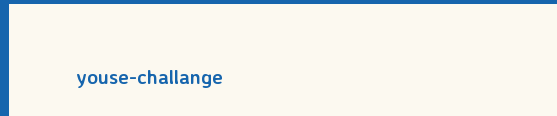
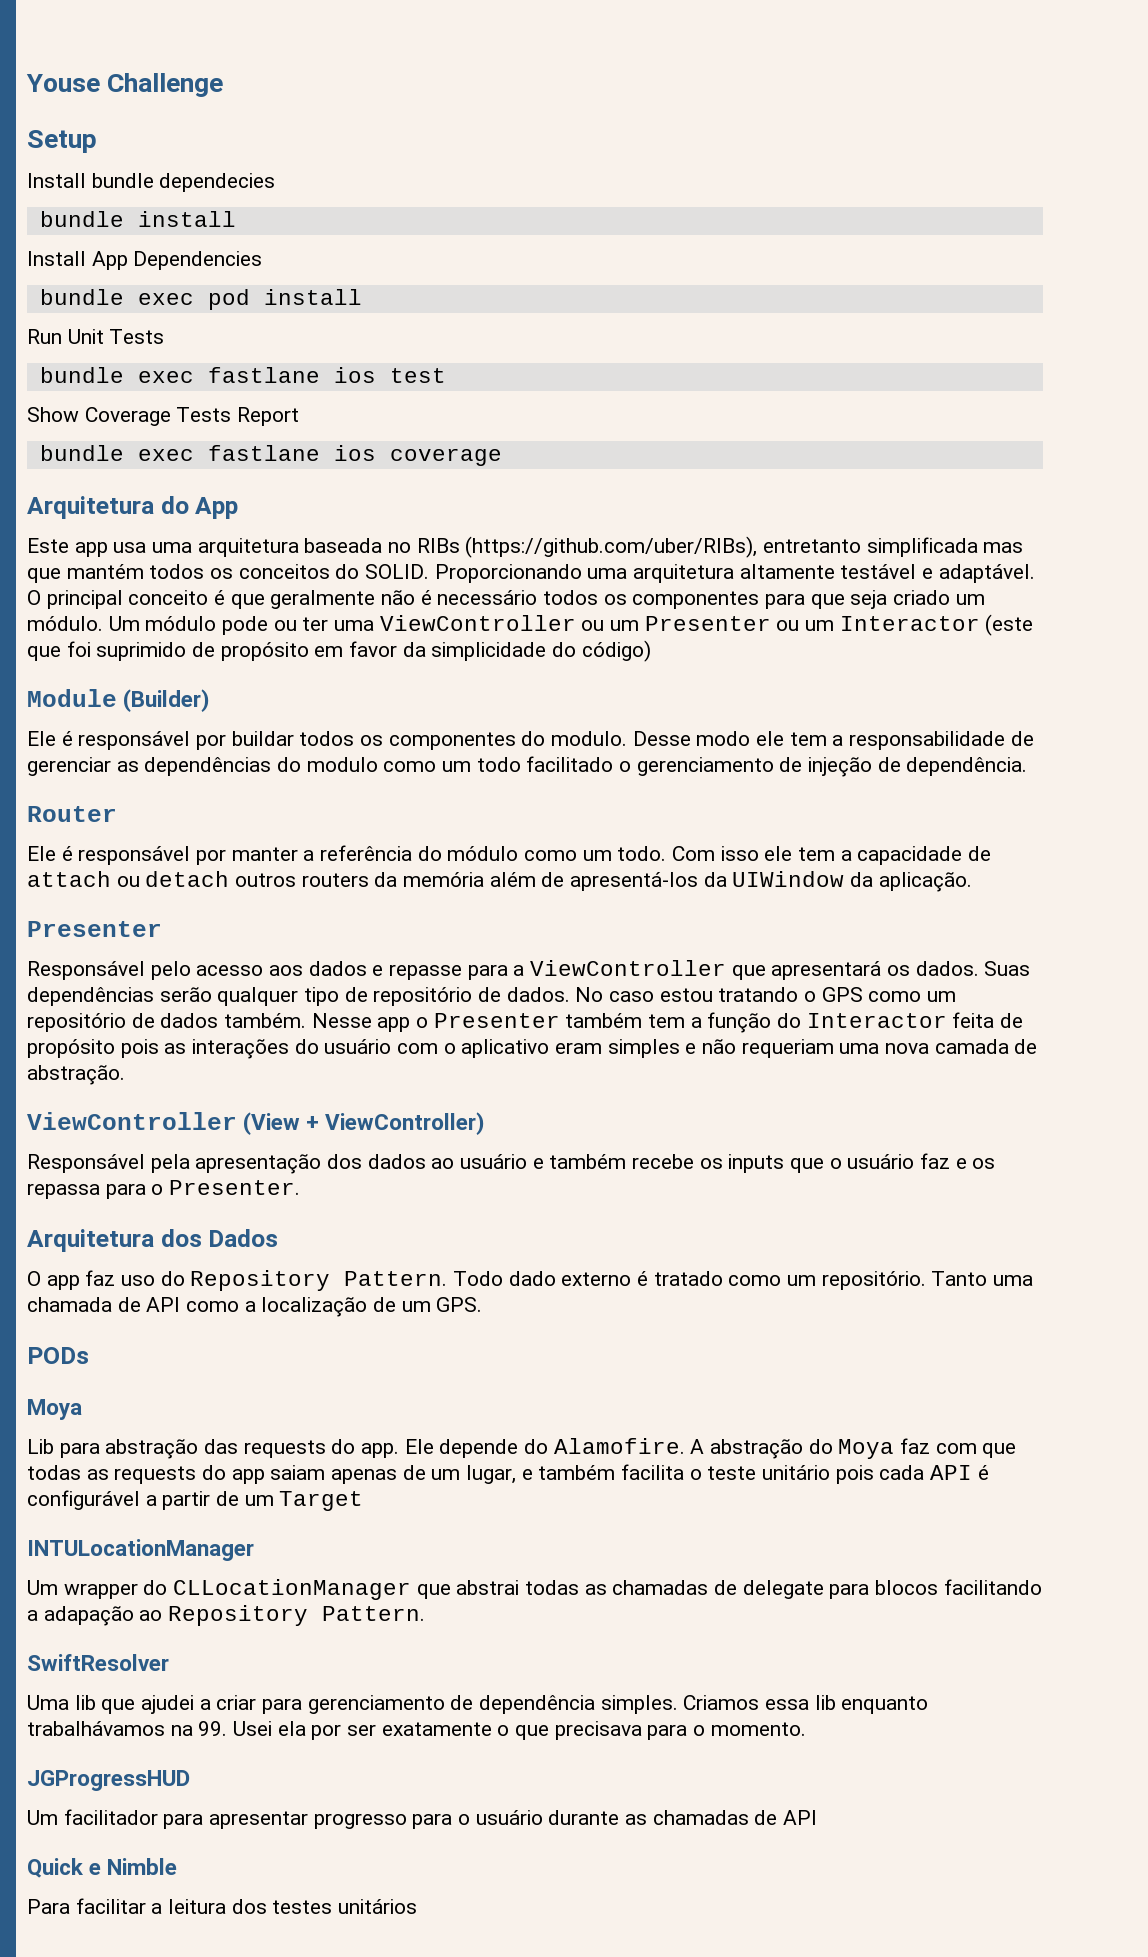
[76,70,223,88] youse-challange -> [26,73,224,97] [27,130,97,153] [27,173,276,192] [39,211,236,227] [27,251,263,270] [39,289,362,310] [27,329,165,344] [39,367,446,383] [27,407,300,426] [39,445,502,466] [27,496,239,519] [27,536,1024,558] [27,564,1035,583] [27,590,985,609] [27,614,1034,636] [27,640,651,662] [27,689,210,712] [27,731,1034,750] [27,756,1028,777] [27,806,117,822] [27,845,992,865] [27,871,972,892] [27,921,162,937] [27,960,1031,980] [27,987,957,1006] [27,1012,1024,1033] [27,1039,1038,1059] [27,1065,125,1085] [27,1112,485,1135] [27,1153,996,1174] [27,1180,301,1199] [27,1229,279,1252] [27,1270,1034,1291] [27,1297,483,1317] [27,1347,89,1364] [27,1399,82,1420] [27,1438,1017,1459] [27,1464,989,1484] [27,1490,364,1511] [27,1539,254,1561] [27,1579,1042,1600] [27,1605,426,1626] [27,1654,169,1671] [27,1695,929,1714] [27,1721,806,1740] [27,1770,190,1791] [27,1809,818,1829] [27,1858,178,1878] [27,1898,418,1914] Youse Challenge // Setup // Install bundle dependecies // bundle install // Install App Dependencies // bundle exec pod install // Run Unit Tests // bundle exec fastlane ios test // Show Coverage Tests Report // bundle exec fastlane ios coverage // Arquitetura do App // Este app usa uma arquitetura baseada no RIBs (https://github.com/uber/RIBs), entretanto simplificada mas que mantém todos os conceitos do SOLID. Proporcionando uma arquitetura altamente testável e adaptável. O principal conceito é que geralmente não é necessário todos os componentes para que seja criado um módulo. Um módulo pode ou ter uma ViewController ou um Presenter ou um Interactor (este que foi suprimido de propósito em favor da simplicidade do código) // Module (Builder) // Ele é responsável por buildar todos os componentes do modulo. Desse modo ele tem a responsabilidade de gerenciar as dependências do modulo como um todo facilitado o gerenciamento de injeção de dependência. // Router // Ele é responsável por manter a referência do módulo como um todo. Com isso ele tem a capacidade de attach ou detach outros routers da memória além de apresentá-los da UIWindow da aplicação. // Presenter // Responsável pelo acesso aos dados e repasse para a ViewController que apresentará os dados. Suas dependências serão qualquer tipo de repositório de dados. No caso estou tratando o GPS como um repositório de dados também. Nesse app o Presenter também tem a função do Interactor feita de propósito pois as interações do usuário com o aplicativo eram simples e não requeriam uma nova camada de abstração. // ViewController (View + ViewController) // Responsável pela apresentação dos dados ao usuário e também recebe os inputs que o usuário faz e os repassa para o Presenter. // Arquitetura dos Dados // O app faz uso do Repository Pattern. Todo dado externo é tratado como um repositório. Tanto uma chamada de API como a localização de um GPS. // PODs // Moya // Lib para abstração das requests do app. Ele depende do Alamofire. A abstração do Moya faz com que todas as requests do app saiam apenas de um lugar, e também facilita o teste unitário pois cada API é configurável a partir de um Target // INTULocationManager // Um wrapper do CLLocationManager que abstrai todas as chamadas de delegate para blocos facilitando a adapação ao Repository Pattern. // SwiftResolver // Uma lib que ajudei a criar para gerenciamento de dependência simples. Criamos essa lib enquanto trabalhávamos na 99. Usei ela por ser exatamente o que precisava para o momento. // JGProgressHUD // Um facilitador para apresentar progresso para o usuário durante as chamadas de API // Quick e Nimble // Para facilitar a leitura dos testes unitários

